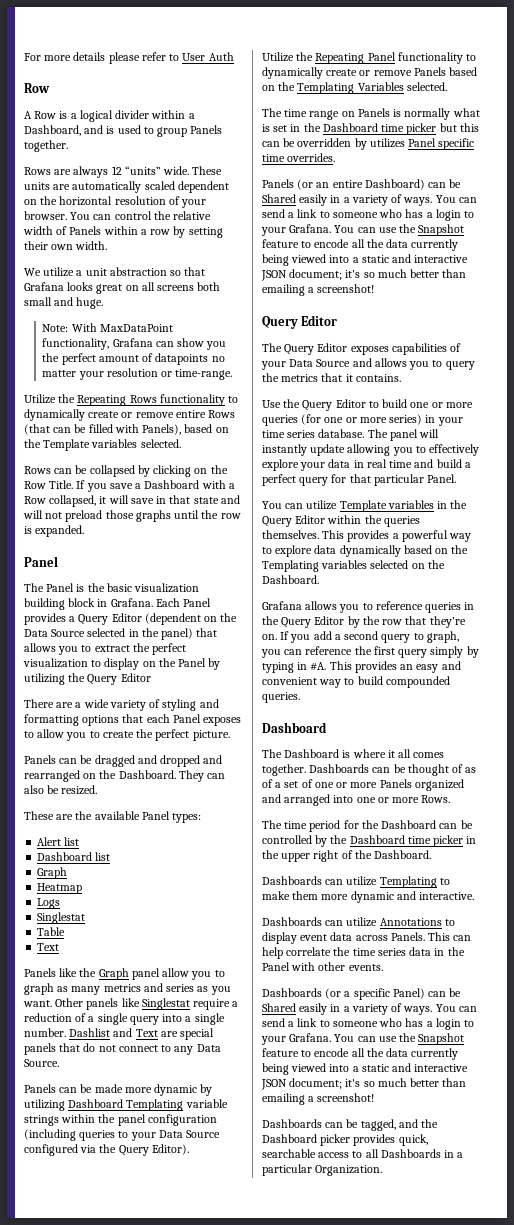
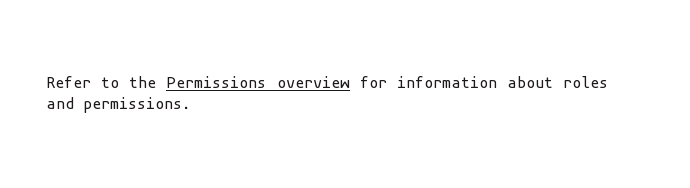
[24,52,234,64] [24,83,50,93] [24,110,195,122] [24,125,223,137] [24,140,68,152] [24,166,223,178] [24,181,229,193] [24,196,207,208] [24,211,212,220] [23,226,223,238] [24,241,108,250] [24,267,206,277] [24,282,221,294] [24,297,104,309] [42,323,173,332] [42,338,227,350] [42,353,225,365] [42,368,233,380] [24,394,239,406] [24,409,236,421] [24,424,229,435] [24,439,181,451] [24,465,228,477] [24,480,235,492] [24,495,240,507] [23,510,241,522] [24,525,85,537] [24,556,58,567] [24,583,200,593] [24,598,212,610] [24,613,238,625] [24,628,218,640] [24,643,187,655] [23,658,221,670] [24,673,151,685] [24,699,219,711] [24,714,242,726] [24,729,230,741] [24,755,223,767] [24,770,226,782] [24,785,98,795] [24,811,202,823] [37,837,80,846] [37,852,111,861] [37,867,68,879] [37,883,83,894] [37,898,61,909] [37,912,86,924] [37,927,66,936] [37,943,60,951] [24,968,225,980] [24,983,231,995] [23,998,239,1010] [24,1013,225,1025] [24,1028,215,1040] [24,1043,221,1055] [24,1059,59,1067] [24,1084,213,1096] [24,1099,228,1111] [24,1114,217,1126] [24,1129,221,1141] [24,1144,189,1156] [262,52,477,64] [262,67,478,79] [262,82,447,94] [262,108,480,120] [262,123,479,135] [262,138,475,150] [262,153,336,162] [262,179,462,190] [262,194,477,206] [262,209,475,221] [261,224,465,236] [262,239,459,251] [262,254,469,266] [261,269,467,281] [262,284,375,296] [262,315,338,329] [262,343,462,355] [261,358,475,370] [262,373,401,382] [262,399,473,411] [262,414,463,426] [262,429,440,441] [262,444,480,456] [262,459,471,471] [262,474,457,486] [262,500,468,512] [262,515,420,527] [262,530,472,542] [262,545,469,557] [262,560,445,572] [262,575,319,584] [262,601,475,613] [262,616,466,628] [262,631,459,643] [261,646,479,658] [262,661,461,673] [262,676,450,688] [262,692,300,703] [262,722,327,733] [262,749,445,758] [262,764,477,776] [262,779,464,791] [262,794,451,806] [262,820,473,832] [262,835,477,847] [262,850,432,862] [262,876,450,888] [262,891,475,903] [262,917,455,927] [262,932,472,944] [262,947,465,959] [262,962,383,971] [262,988,462,1000] [262,1003,477,1015] [262,1018,475,1030] [261,1033,465,1045] [262,1048,459,1060] [262,1063,469,1075] [261,1078,467,1090] [262,1093,375,1105] [262,1119,439,1131] [262,1134,428,1146] [262,1149,464,1158] [262,1164,383,1176] For more details please refer to User Auth // Row // A Row is a logical divider within a Dashboard, and is used to group Panels together. // Rows are always 12 “units” wide. These units are automatically scaled dependent on the horizontal resolution of your browser. You can control the relative width of Panels within a row by setting their own width. // We utilize a unit abstraction so that Grafana looks great on all screens both small and huge. // Note: With MaxDataPoint functionality, Grafana can show you the perfect amount of datapoints no matter your resolution or time-range. // Utilize the Repeating Rows functionality to dynamically create or remove entire Rows (that can be filled with Panels), based on the Template variables selected. // Rows can be collapsed by clicking on the Row Title. If you save a Dashboard with a Row collapsed, it will save in that state and will not preload those graphs until the row is expanded. // Panel // The Panel is the basic visualization building block in Grafana. Each Panel provides a Query Editor (dependent on the Data Source selected in the panel) that allows you to extract the perfect visualization to display on the Panel by utilizing the Query Editor // There are a wide variety of styling and formatting options that each Panel exposes to allow you to create the perfect picture. // Panels can be dragged and dropped and rearranged on the Dashboard. They can also be resized. // These are the available Panel types: // Alert list // Dashboard list // Graph // Heatmap // Logs // Singlestat // Table // Text // Panels like the Graph panel allow you to graph as many metrics and series as you want. Other panels like Singlestat require a reduction of a single query into a single number. Dashlist and Text are special panels that do not connect to any Data Source. // Panels can be made more dynamic by utilizing Dashboard Templating variable strings within the panel configuration (including queries to your Data Source configured via the Query Editor). // Utilize the Repeating Panel functionality to dynamically create or remove Panels based on the Templating Variables selected. // The time range on Panels is normally what is set in the Dashboard time picker but this can be overridden by utilizes Panel specific time overrides. // Panels (or an entire Dashboard) can be Shared easily in a variety of ways. You can send a link to someone who has a login to your Grafana. You can use the Snapshot feature to encode all the data currently being viewed into a static and interactive JSON document; it's so much better than emailing a screenshot! // Query Editor // The Query Editor exposes capabilities of your Data Source and allows you to query the metrics that it contains. // Use the Query Editor to build one or more queries (for one or more series) in your time series database. The panel will instantly update allowing you to effectively explore your data in real time and build a perfect query for that particular Panel. // You can utilize Template variables in the Query Editor within the queries themselves. This provides a powerful way to explore data dynamically based on the Templating variables selected on the Dashboard. // Grafana allows you to reference queries in the Query Editor by the row that they’re on. If you add a second query to graph, you can reference the first query simply by typing in #A. This provides an easy and convenient way to build compounded queries. // Dashboard // The Dashboard is where it all comes together. Dashboards can be thought of as of a set of one or more Panels organized and arranged into one or more Rows. // The time period for the Dashboard can be controlled by the Dashboard time picker in the upper right of the Dashboard. // Dashboards can utilize Templating to make them more dynamic and interactive. // Dashboards can utilize Annotations to display event data across Panels. This can help correlate the time series data in the Panel with other events. // Dashboards (or a specific Panel) can be Shared easily in a variety of ways. You can send a link to someone who has a login to your Grafana. You can use the Snapshot feature to encode all the data currently being viewed into a static and interactive JSON document; it's so much better than emailing a screenshot! // Dashboards can be tagged, and the Dashboard picker provides quick, searchable access to all Dashboards in a particular Organization. -> [46,76,608,88] [46,97,191,113] Refer to the Permissions overview for information about roles and permissions.

